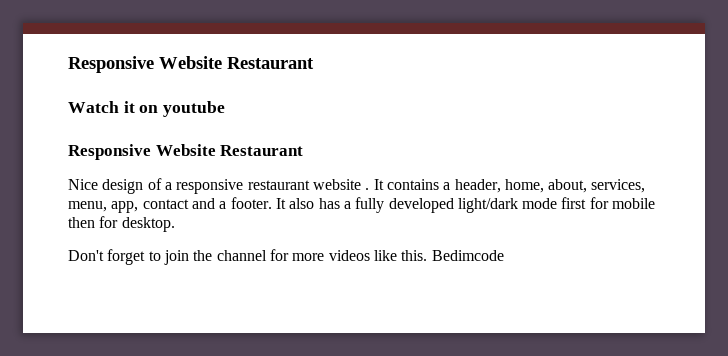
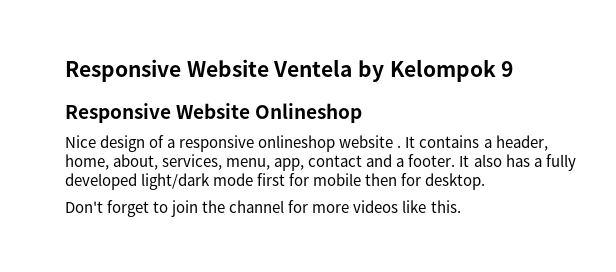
[68,56,314,73] [68,101,226,117] [68,144,304,160] Responsive Website Restaurant // Watch it on youtube // Responsive Website Restaurant -> [65,59,514,82] [65,103,363,123] Responsive Website Ventela by Kelompok 9 // Responsive Website Onlineshop
[247,180,310,190] restaurant -> [258,135,336,152] onlineshop
[431,250,504,261] Bedimcode -> (461, 206) none

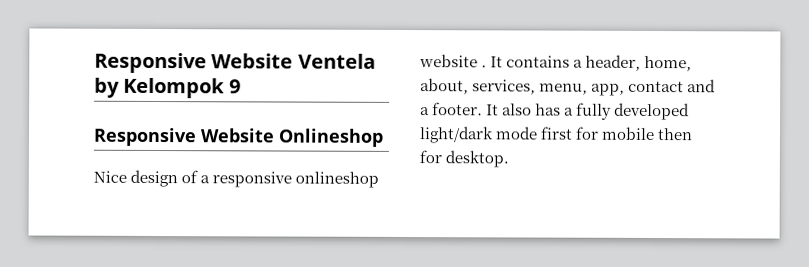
[65,200,461,217] // Don't forget to join the channel for more videos like this. -> (510, 159) none

